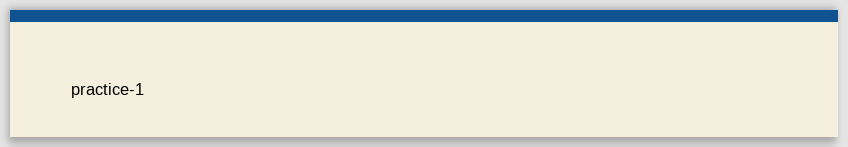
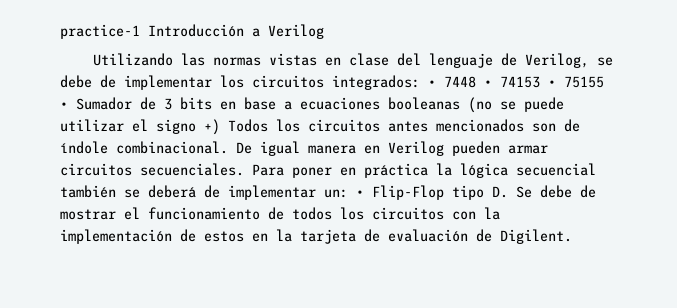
(144, 90) none -> [148,24,324,39] [93,53,614,68] [60,75,604,90] [60,97,564,113] [60,119,580,135] [60,141,548,156] [60,163,596,178] [60,185,596,200] [60,207,500,220] [60,229,572,244] Introducción a Verilog // Utilizando las normas vistas en clase del lenguaje de Verilog, se debe de implementar los circuitos integrados: • 7448 • 74153 • 75155 • Sumador de 3 bits en base a ecuaciones booleanas (no se puede utilizar el signo +) Todos los circuitos antes mencionados son de índole combinacional. De igual manera en Verilog pueden armar circuitos secuenciales. Para poner en práctica la lógica secuencial también se deberá de implementar un: • Flip-Flop tipo D. Se debe de mostrar el funcionamiento de todos los circuitos con la implementación de estos en la tarjeta de evaluación de Digilent.

